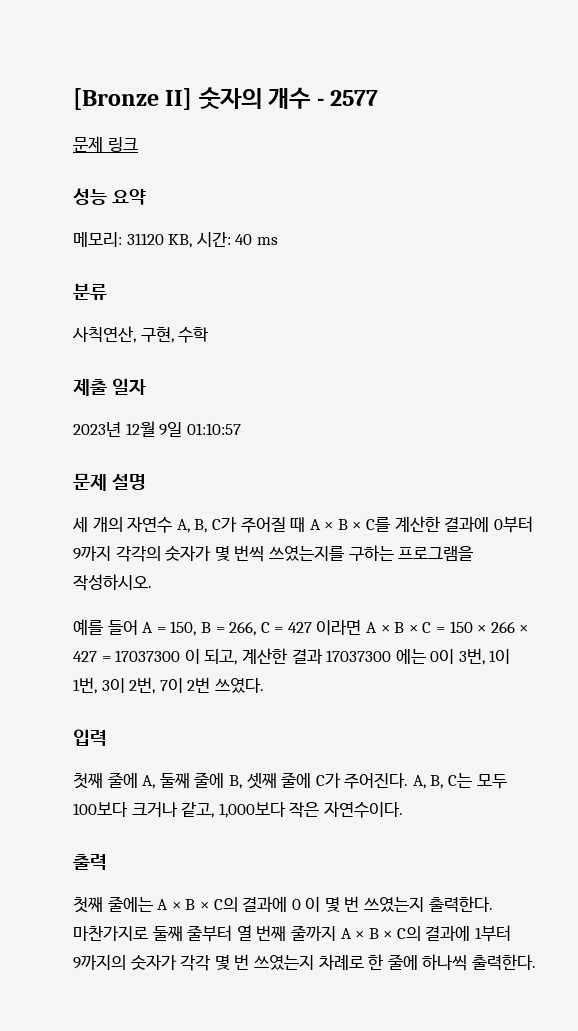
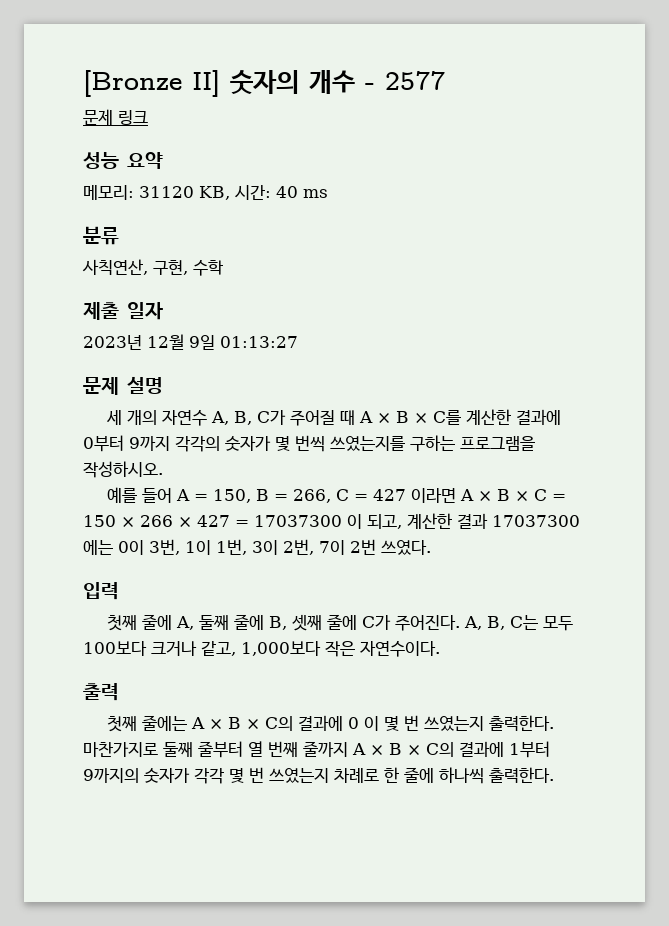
[186,423,241,435] 01:10:57 -> [220,336,298,348] 01:13:27

